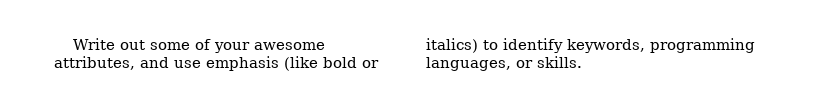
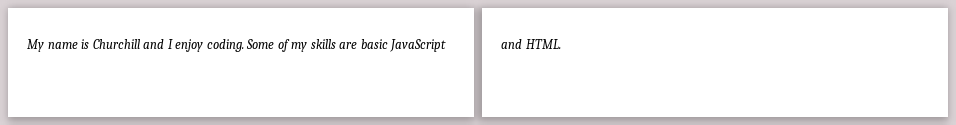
[73,38,326,53] [54,56,379,71] [426,38,755,53] [426,56,582,71] Write out some of your awesome attributes, and use emphasis (like bold or italics) to identify keywords, programming languages, or skills. -> [27,39,561,52] My name is Churchill and I enjoy coding. Some of my skills are basic JavaScript and HTML.

